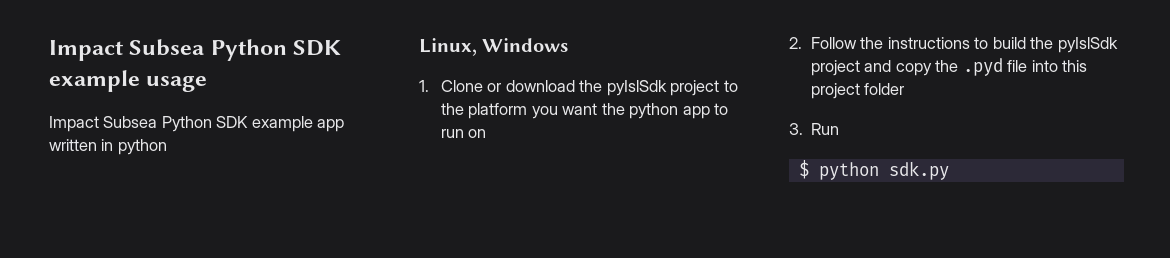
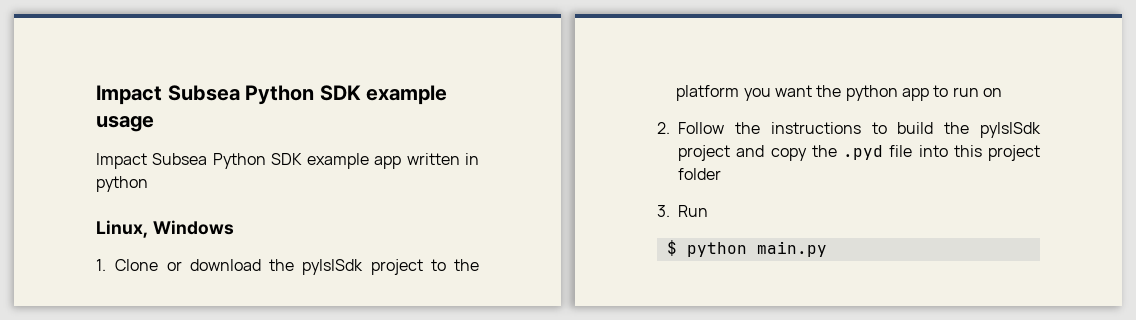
[888,161,949,180] sdk.py -> [756,241,827,257] main.py

